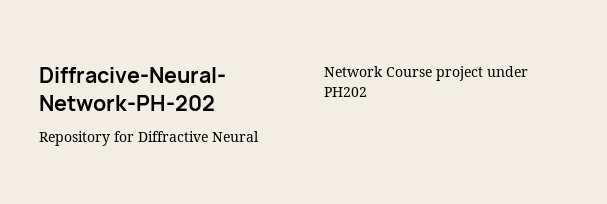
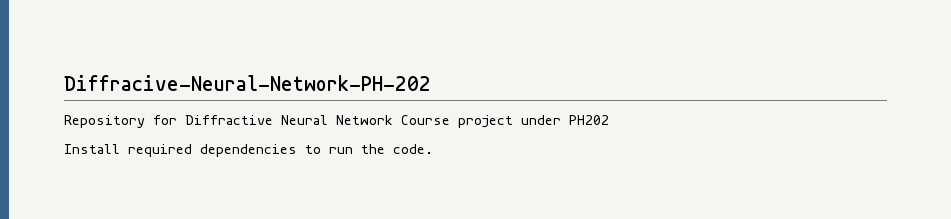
(367, 92) none -> [64,144,433,157] // Install required dependencies to run the code.

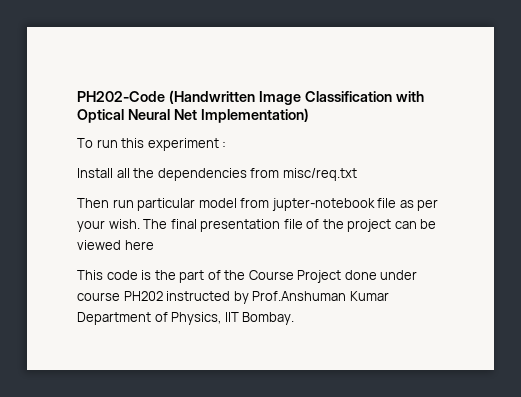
[64,75,431,91] [64,115,609,128] [64,144,433,157] Diffracive-Neural-Network-PH-202 // Repository for Diffractive Neural Network Course project under PH202 // Install required dependencies to run the code. -> [77,90,424,105] [77,108,309,123] [77,138,227,151] [77,168,357,181] [77,198,439,211] [77,219,437,232] [77,240,154,250] [77,270,418,283] [77,291,389,304] [77,312,295,325] PH202-Code (Handwritten Image Classification with Optical Neural Net Implementation) // To run this experiment : // Install all the dependencies from misc/req.txt // Then run particular model from jupter-notebook file as per your wish. The final presentation file of the project can be viewed here // This code is the part of the Course Project done under course PH202 instructed by Prof.Anshuman Kumar Department of Physics, IIT Bombay.

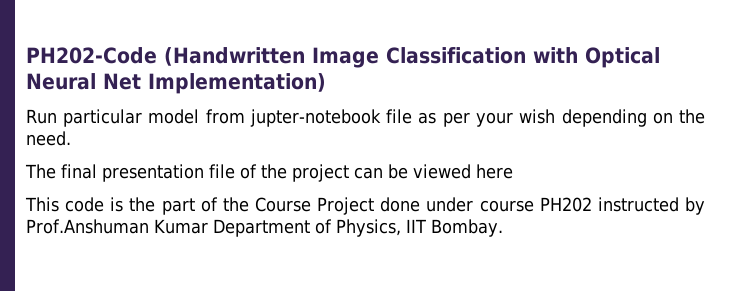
[77,138,227,151] [77,168,357,181] [77,198,134,208] To run this experiment : // Install all the dependencies from misc/req.txt // Then run -> [26,109,57,124] Run
[108,219,140,229] wish. -> [519,109,705,127] [26,131,71,146] wish depending on the need. //

